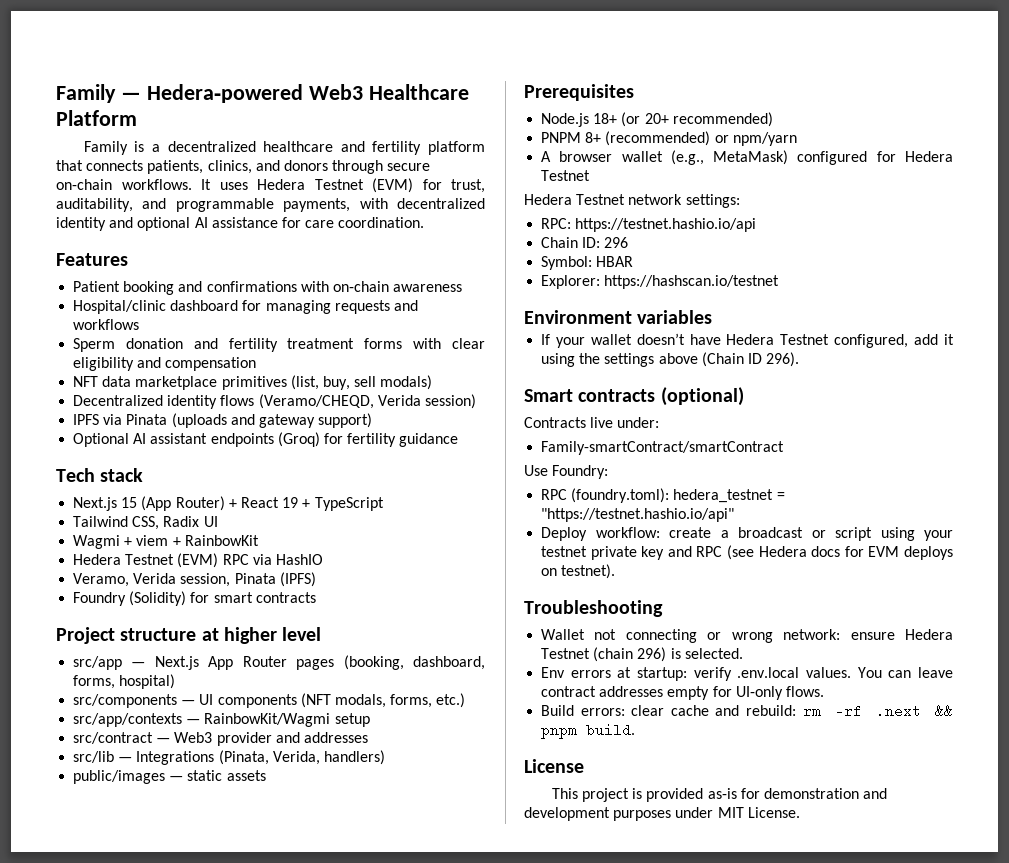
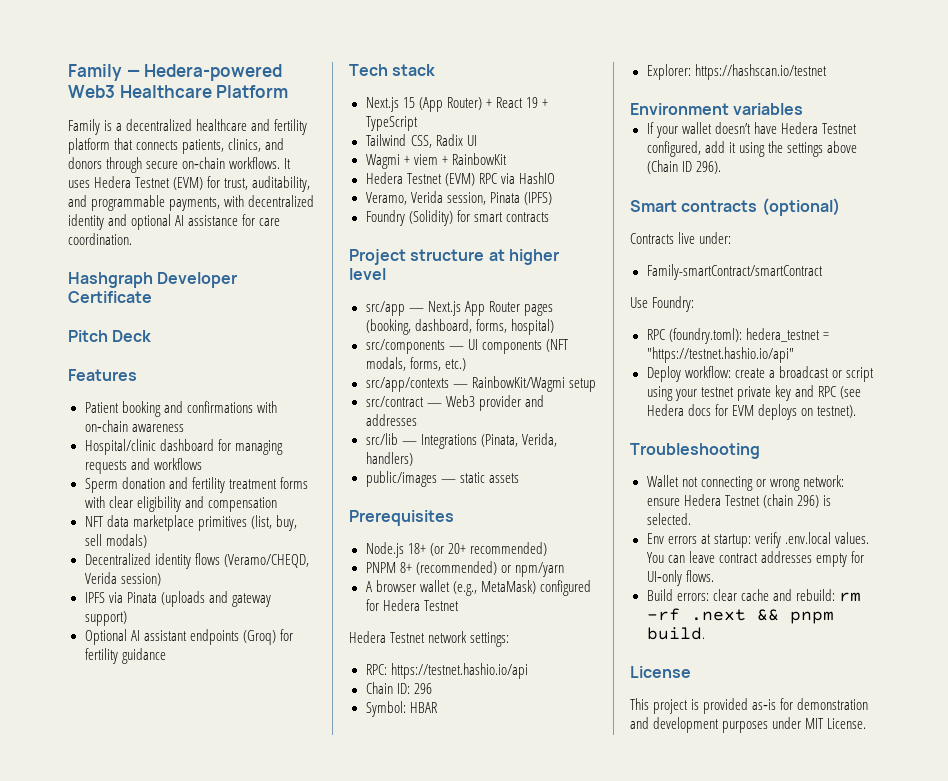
(425, 222) none -> [68,272,238,288] [68,291,152,303] [68,330,152,342] // Hashgraph Developer Certificate // Pitch Deck

